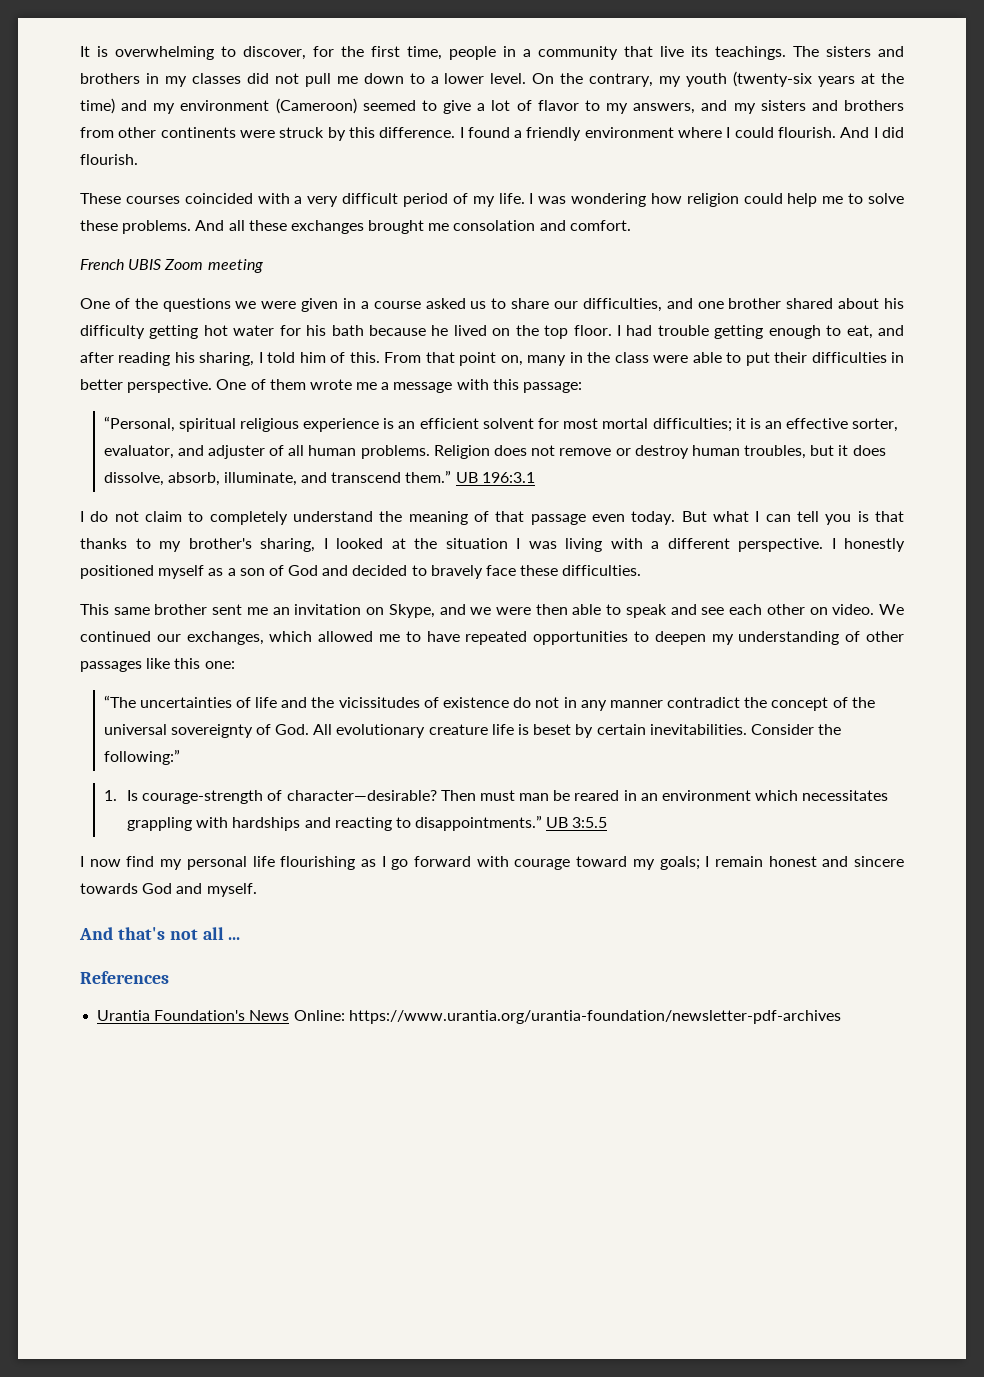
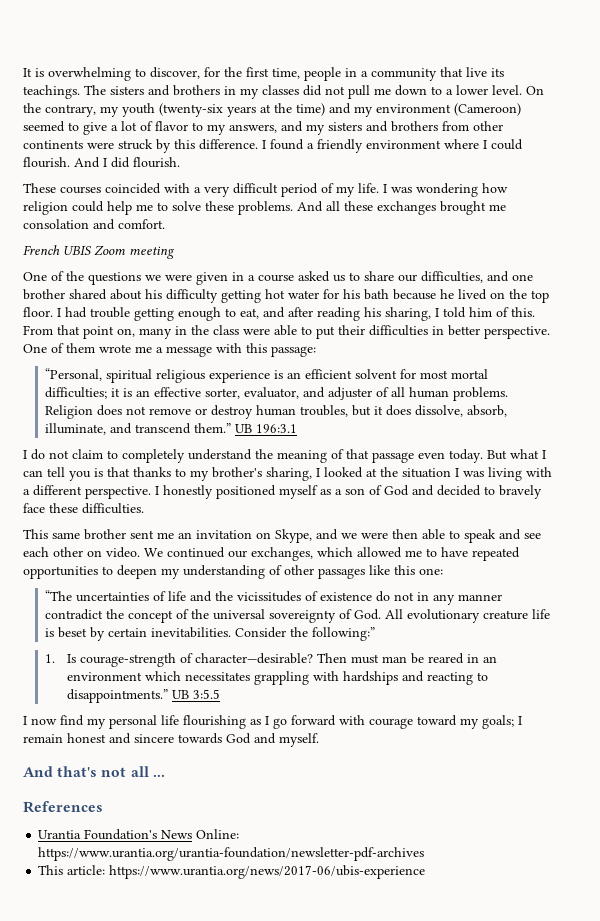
(841, 1017) none -> [38,865,426,879] // This article: https://www.urantia.org/news/2017-06/ubis-experience

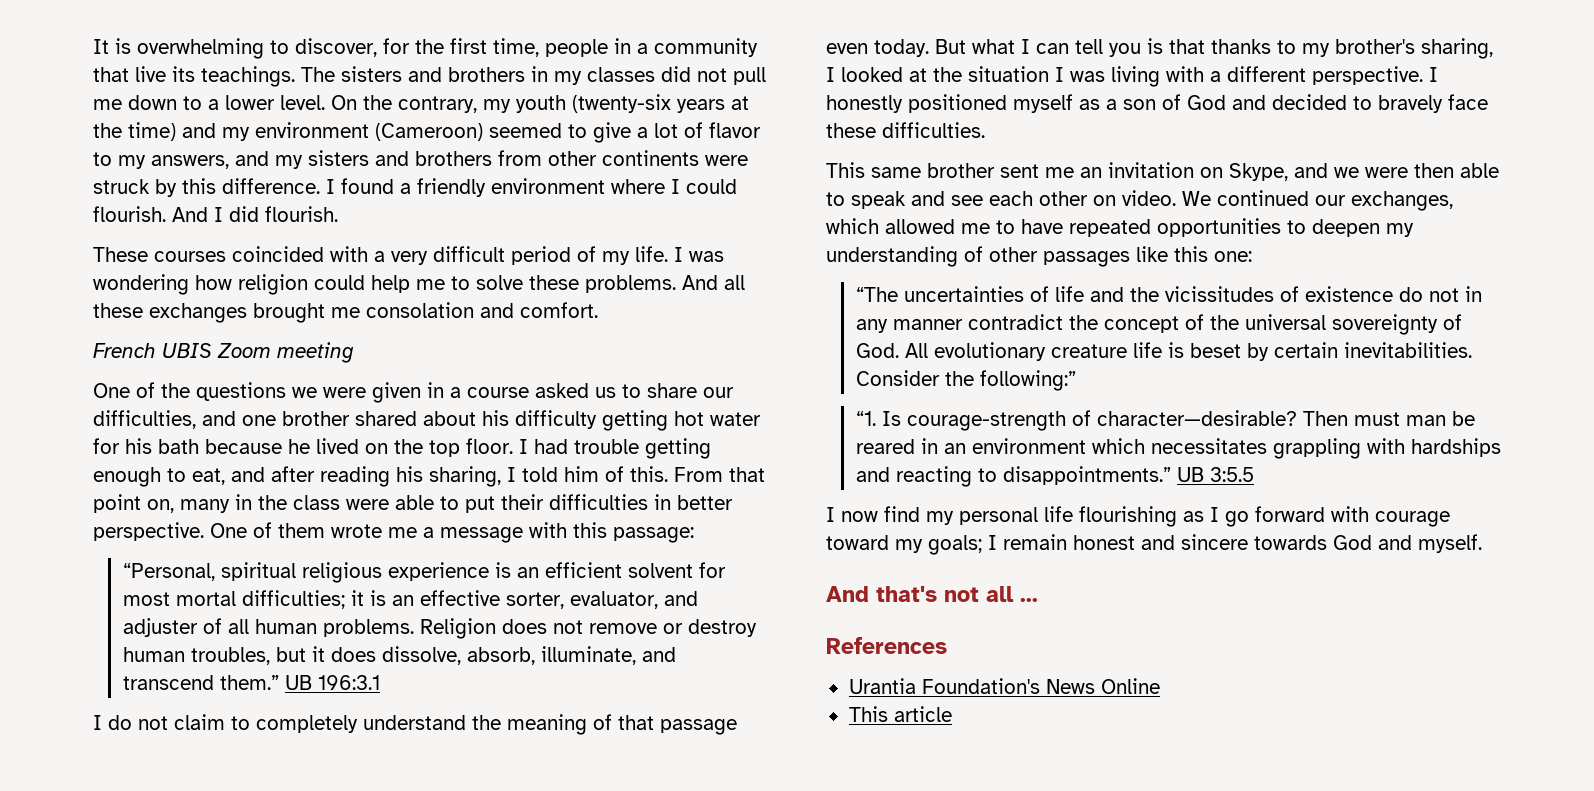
[45,654,56,663] 1. -> [855,411,876,426] “1.
[196,829,240,839] [38,847,425,861] [38,865,426,879] Online: https://www.urantia.org/urantia-foundation/newsletter-pdf-archives // This article: https://www.urantia.org/news/2017-06/ubis-experience -> [1100,678,1160,694] [848,706,952,722] Online // This article

